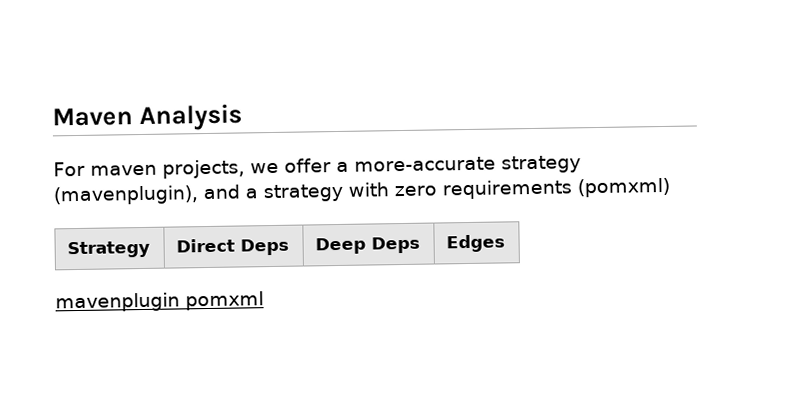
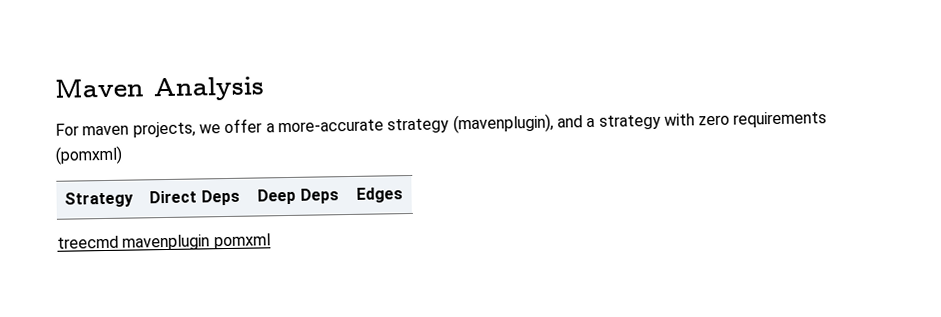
(506, 243) none -> [57,235,119,249] treecmd

